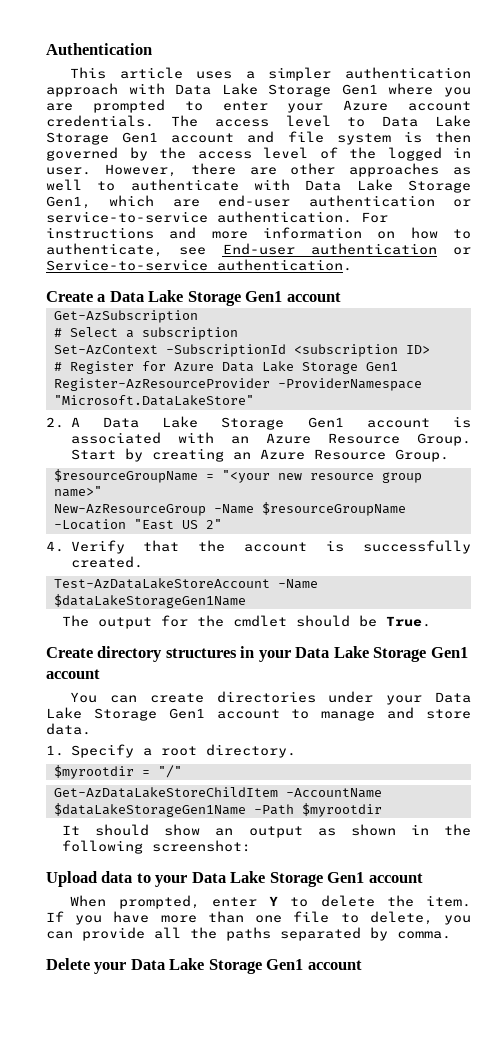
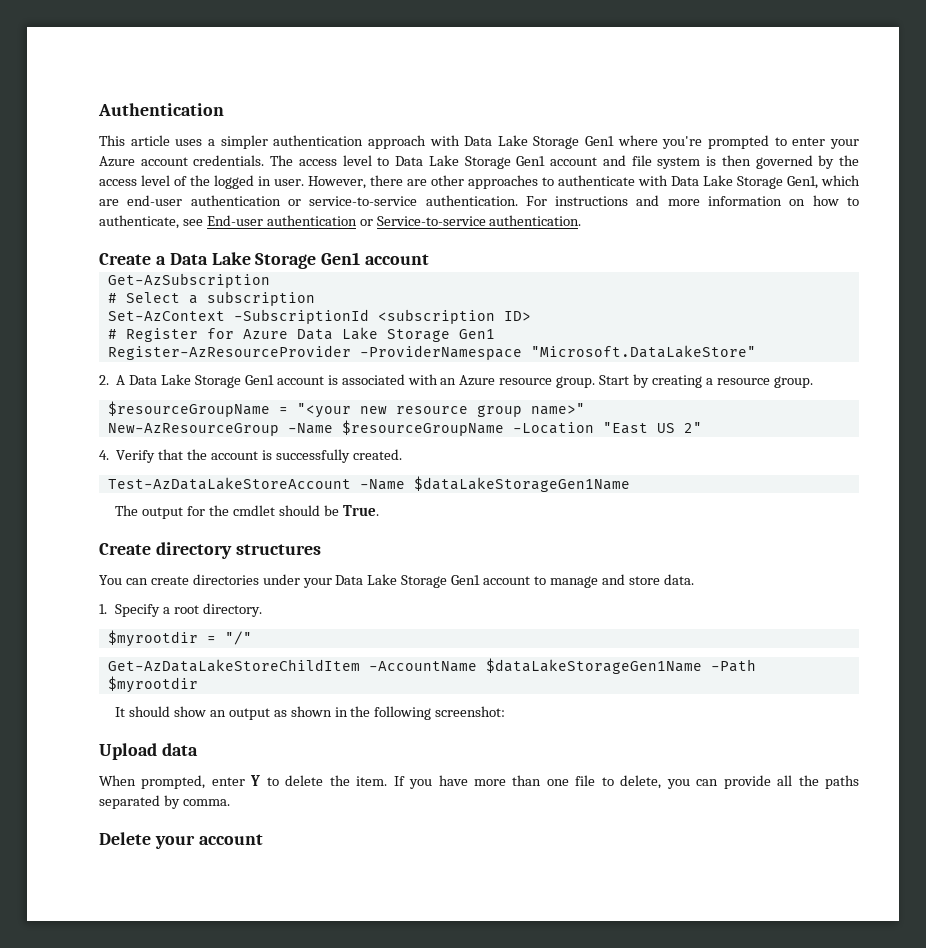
[444,87,471,97] [46,103,73,111] you are -> [662,136,703,149] you're
[453,167,471,175] [46,179,82,191] as well -> (538, 182) none
[327,433,471,446] Resource Group. -> [499,376,596,388] resource group.
[232,449,449,462] an Azure Resource Group. -> [705,376,813,388] a resource group.
[240,646,468,662] [46,669,100,679] in your Data Lake Storage Gen1 account -> (321, 549) none
[136,871,423,887] to your Data Lake Storage Gen1 account -> (198, 749) none
[130,958,304,974] Data Lake Storage Gen1 -> (195, 842) none

